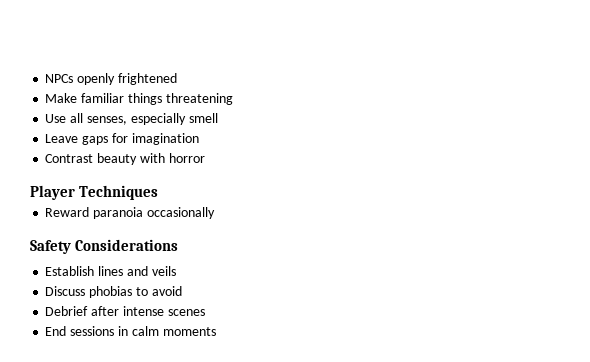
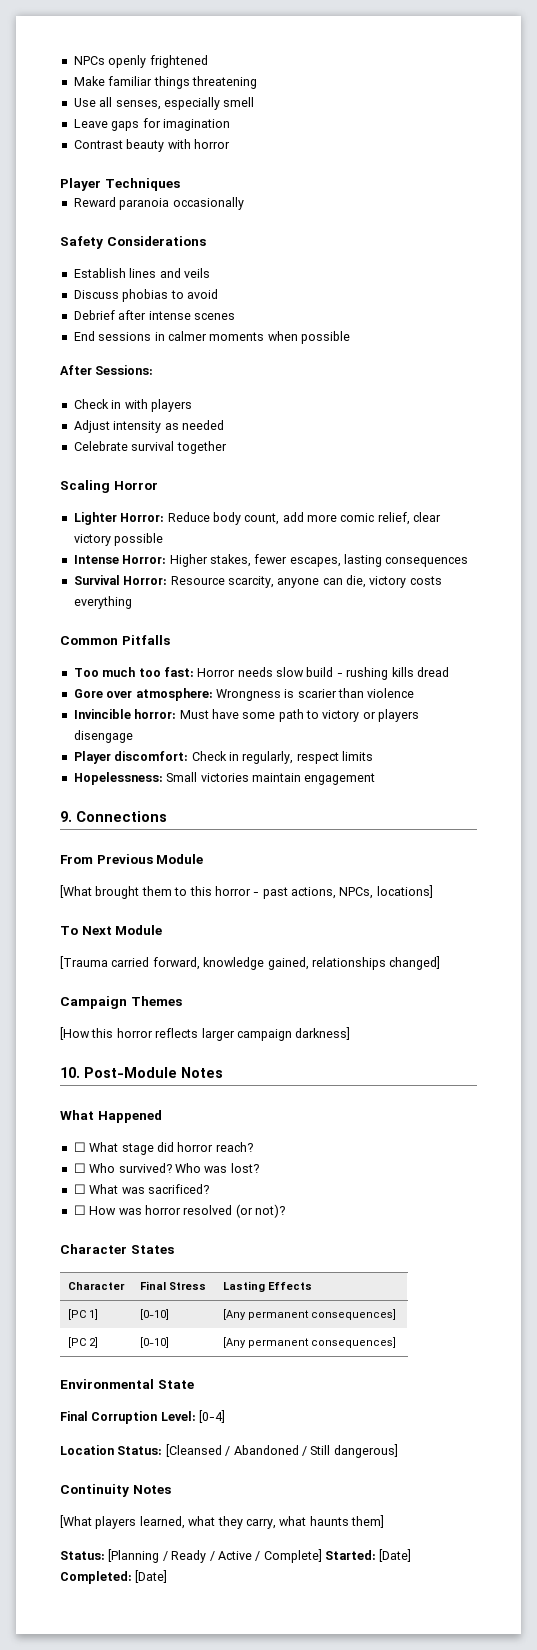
[131,326,216,336] calm moments -> [167,331,350,344] [60,365,154,375] [73,399,192,412] [73,420,224,433] [73,441,227,454] [60,480,158,493] [73,512,442,525] [73,533,164,546] [73,554,469,567] [73,575,442,588] [73,596,132,609] [60,635,170,645] [73,667,449,680] [73,688,415,701] [73,709,420,722] [73,730,133,743] [73,751,373,764] [73,772,376,785] [60,811,167,822] [60,854,204,864] [60,885,433,899] [60,925,163,935] [60,956,441,970] [60,996,182,1009] [60,1027,351,1041] [60,1067,223,1078] [60,1110,162,1123] [73,1142,253,1155] [73,1163,259,1173] [73,1184,209,1194] [73,1204,285,1218] [60,1244,174,1254] [67,1282,125,1290] [139,1281,206,1290] [222,1281,312,1292] [67,1309,98,1320] [139,1309,169,1320] [222,1309,396,1320] [67,1337,98,1348] [139,1337,169,1348] [222,1337,396,1348] [60,1379,194,1389] [60,1410,226,1424] [60,1444,398,1458] [60,1484,171,1497] [60,1515,384,1529] [60,1549,412,1563] [60,1570,168,1584] calmer moments when possible // After Sessions: // Check in with players // Adjust intensity as needed // Celebrate survival together // Scaling Horror // Lighter Horror: Reduce body count, add more comic relief, clear victory possible // Intense Horror: Higher stakes, fewer escapes, lasting consequences // Survival Horror: Resource scarcity, anyone can die, victory costs everything // Common Pitfalls // Too much too fast: Horror needs slow build - rushing kills dread // Gore over atmosphere: Wrongness is scarier than violence // Invincible horror: Must have some path to victory or players disengage // Player discomfort: Check in regularly, respect limits // Hopelessness: Small victories maintain engagement // 9. Connections // From Previous Module // [What brought them to this horror - past actions, NPCs, locations] // To Next Module // [Trauma carried forward, knowledge gained, relationships changed] // Campaign Themes // [How this horror reflects larger campaign darkness] // 10. Post-Module Notes // What Happened // ☐ What stage did horror reach? // ☐ Who survived? Who was lost? // ☐ What was sacrificed? // ☐ How was horror resolved (or not)? // Character States // Character | Final Stress | Lasting Effects // [PC 1] | [0-10] | [Any permanent consequences] // [PC 2] | [0-10] | [Any permanent consequences] // Environmental State // Final Corruption Level: [0-4] // Location Status: [Cleansed / Abandoned / Still dangerous] // Continuity Notes // [What players learned, what they carry, what haunts them] // Status: [Planning / Ready / Active / Complete] Started: [Date] Completed: [Date]

